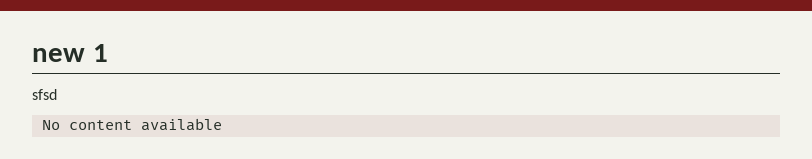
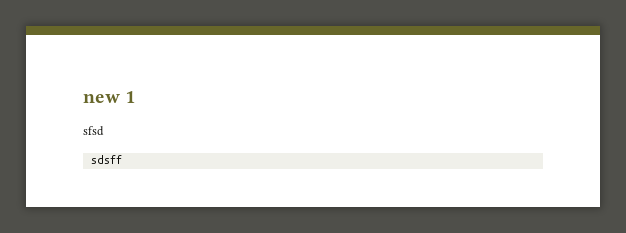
[41,118,222,131] No content available -> [90,155,122,164] sdsff

